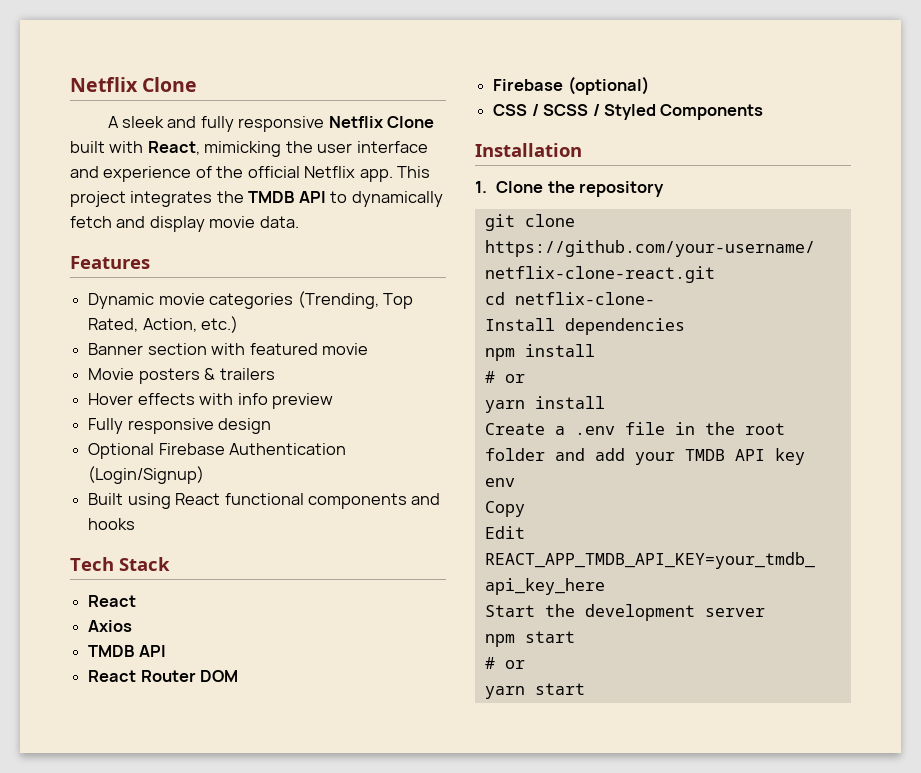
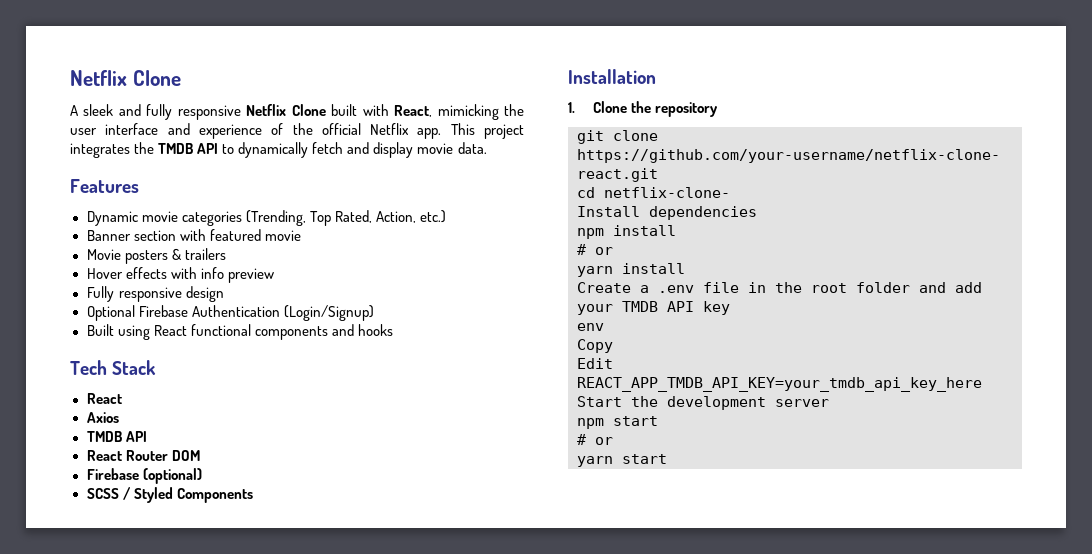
[493,104,539,116] CSS / -> (202, 476) none

